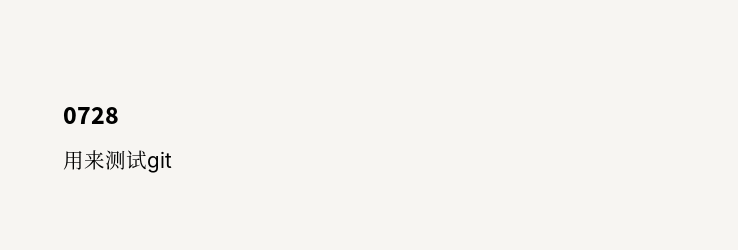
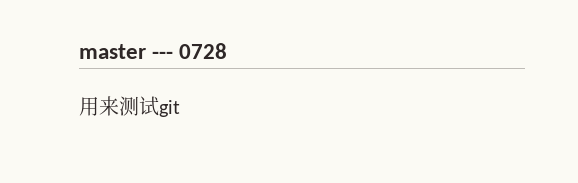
(63, 115) none -> [79,44,174,59] master ---

